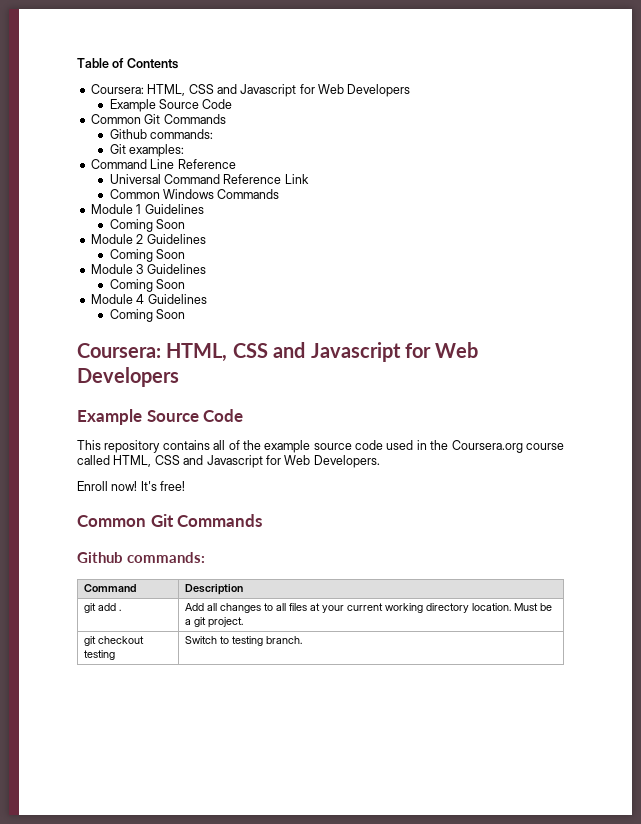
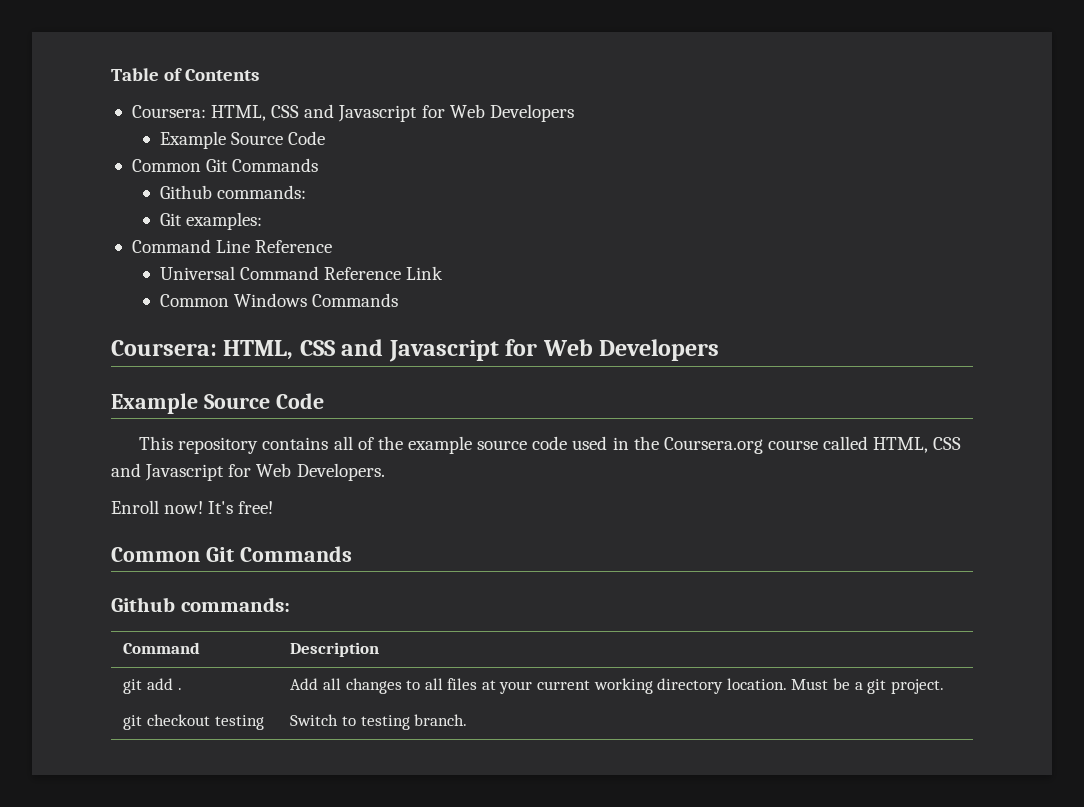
[90,204,204,214] [109,219,185,232] [90,234,206,244] [109,249,185,262] [90,264,206,274] [109,279,185,292] [90,294,207,304] [109,309,185,322] // Module 1 Guidelines // Coming Soon // Module 2 Guidelines // Coming Soon // Module 3 Guidelines // Coming Soon // Module 4 Guidelines // Coming Soon -> (399, 300) none

